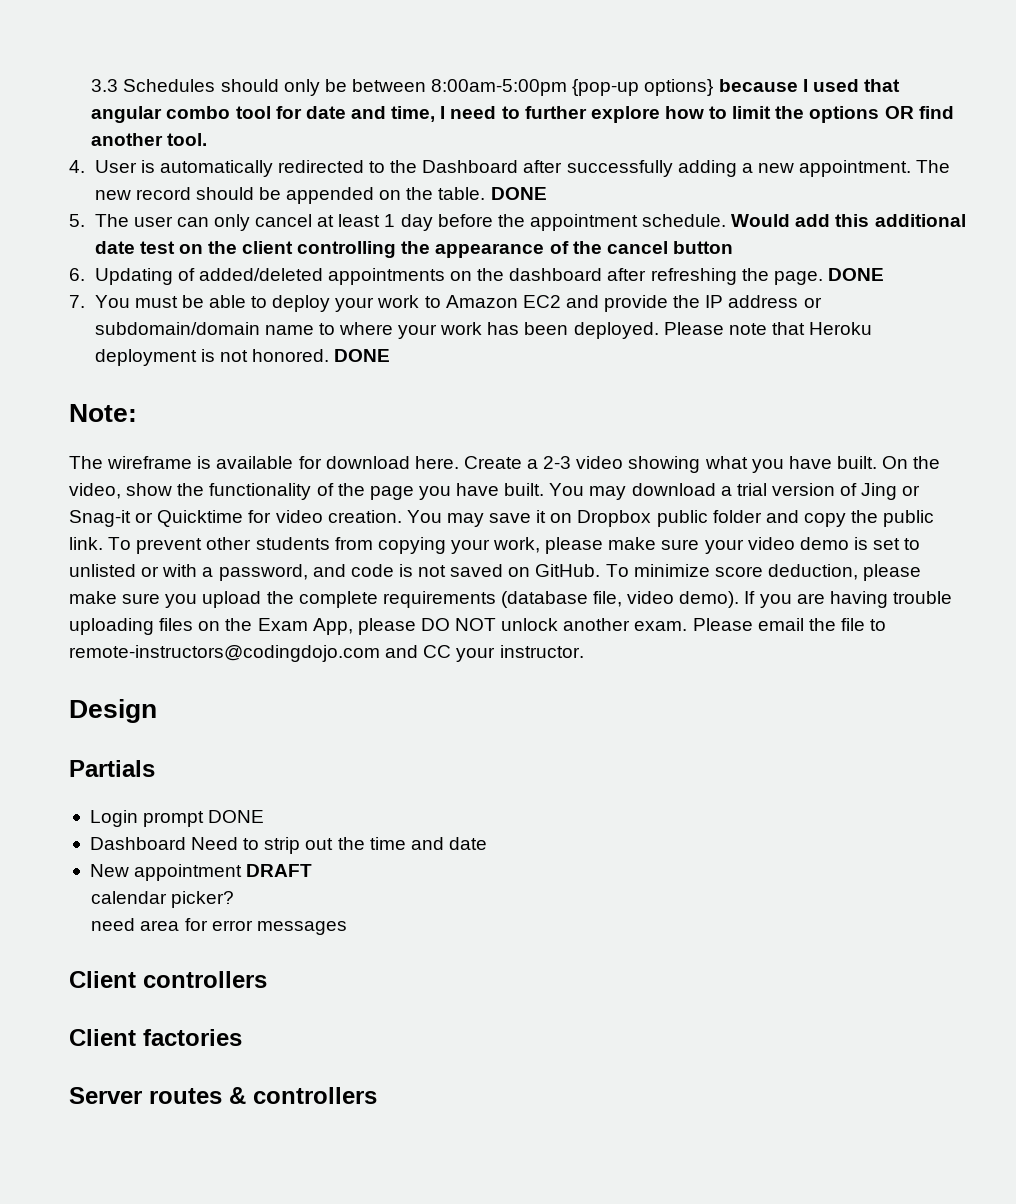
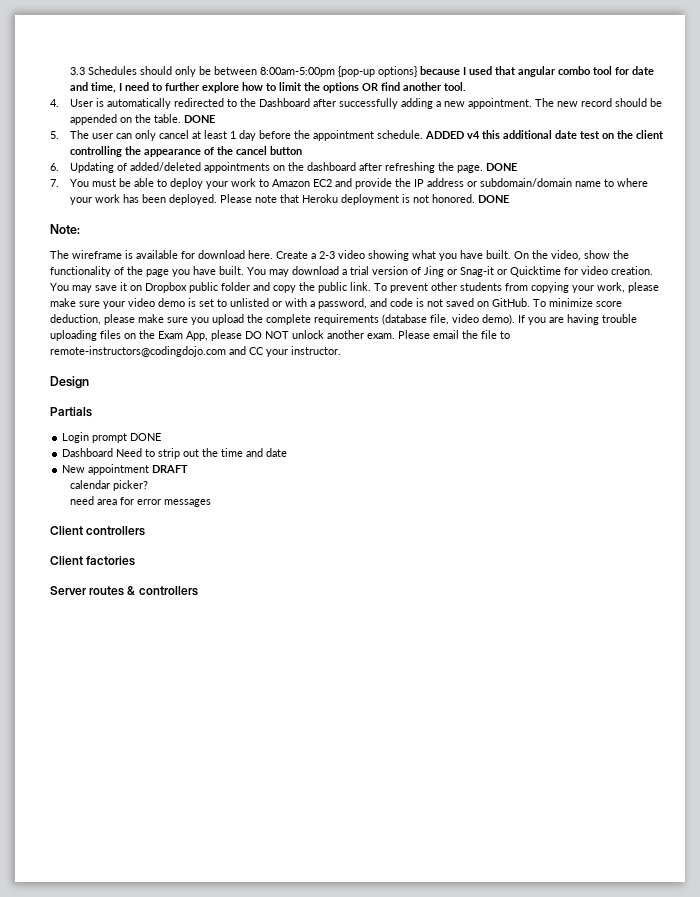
[731,214,831,227] Would add -> [424,131,480,139] ADDED v4

